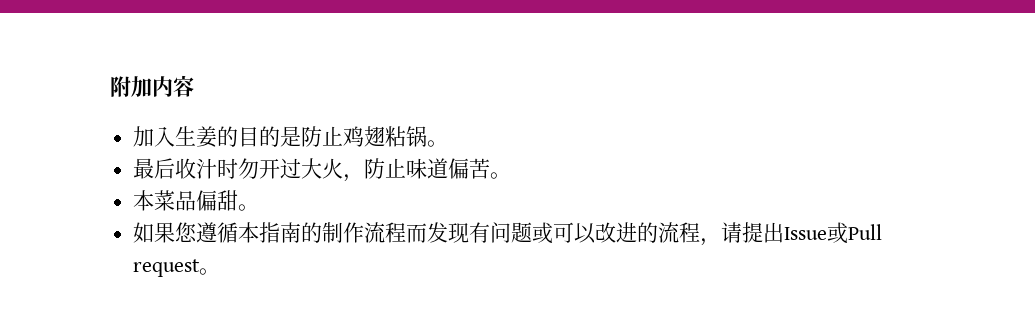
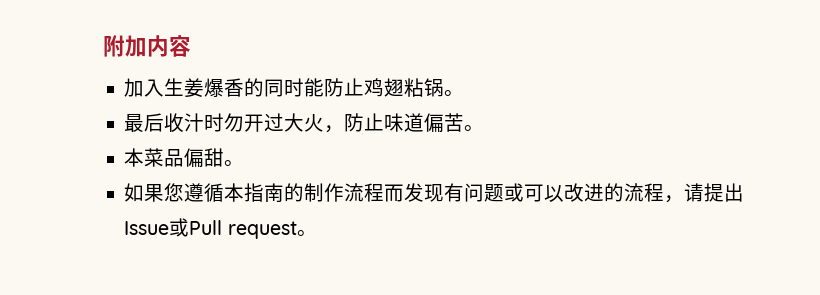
[217,126,302,147] 的目的是 -> [204,78,325,98] 爆香的同时能

